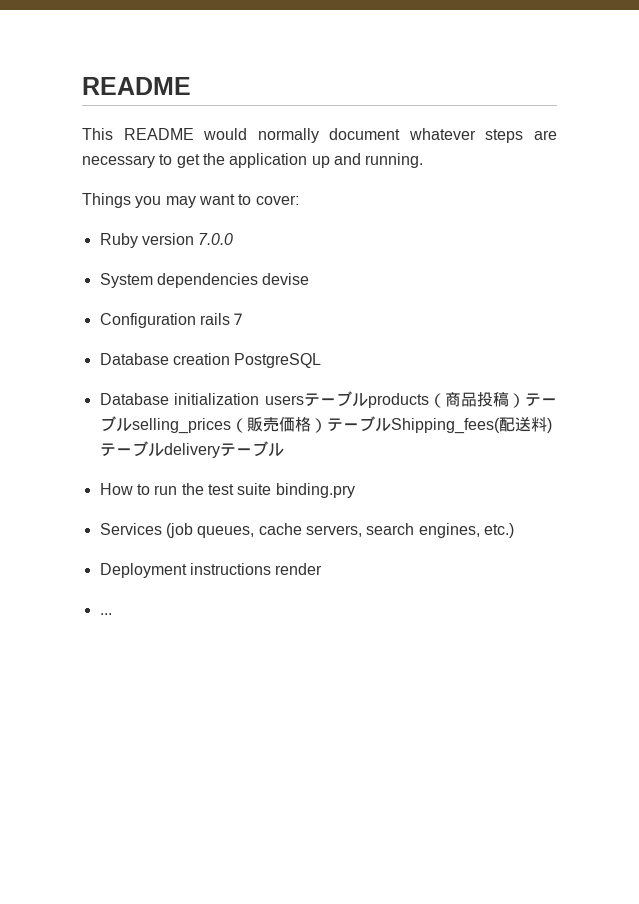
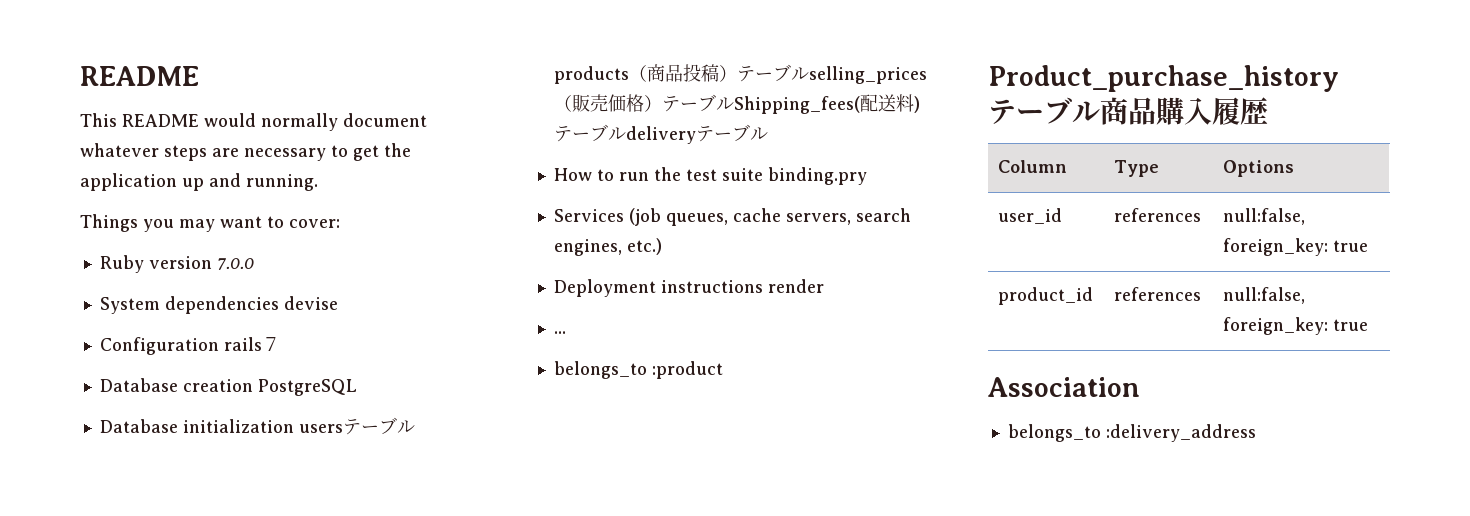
(112, 614) none -> [553,361,723,379] [988,65,1339,92] [988,97,1268,125] [998,160,1068,173] [1114,160,1160,177] [1223,160,1295,177] [998,208,1063,224] [1114,208,1202,222] [1223,208,1306,225] [1223,238,1369,256] [998,287,1094,305] [1114,287,1202,301] [1223,287,1306,304] [1223,317,1369,335] [988,377,1140,397] [1007,424,1256,442] // belongs_to :product // Product_purchase_historyテーブル商品購入履歴 // Column | Type | Options // user_id | references | null:false, foreign_key: true // product_id | references | null:false, foreign_key: true // Association // belongs_to :delivery_address

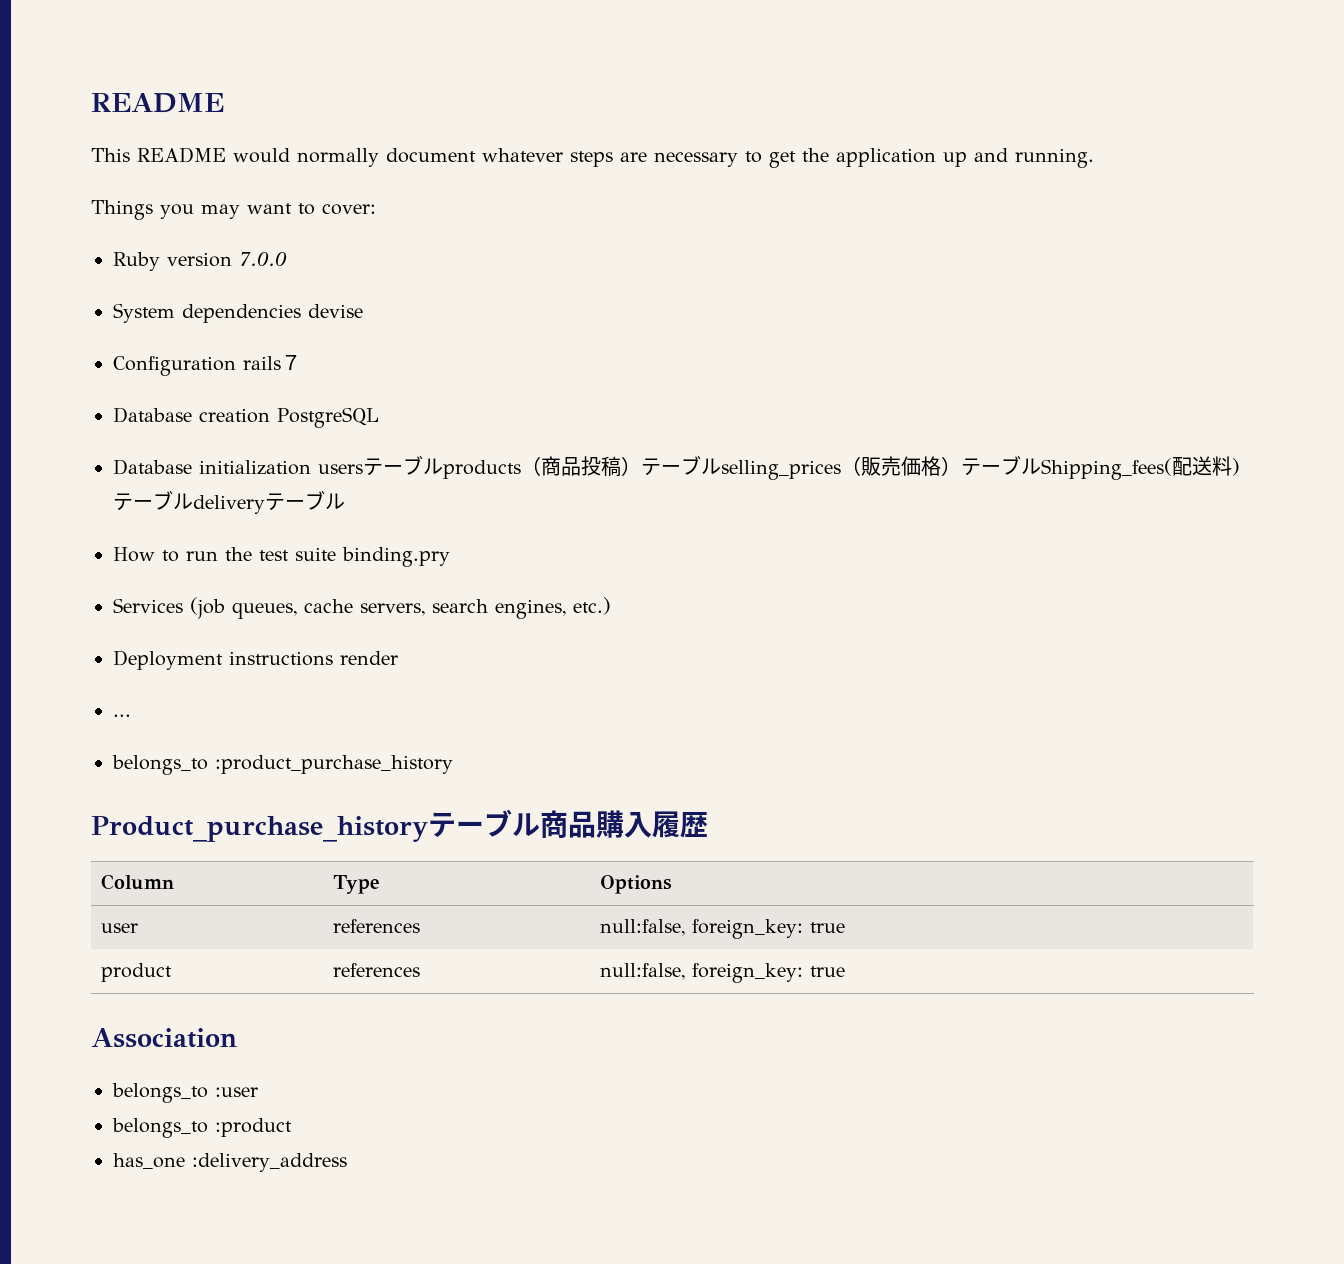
[651,361,723,379] :product -> [215,755,453,774] :product_purchase_history
[998,208,1063,224] [1114,208,1202,222] [1223,208,1306,225] [1223,238,1369,256] [998,287,1094,305] user_id | references | null:false, foreign_key: true // product_id -> [100,923,138,933] [332,919,420,933] [599,919,845,939] [100,963,172,982] user | references | null:false, foreign_key: true // product
(1101, 433) none -> [215,1087,258,1097] [112,1118,292,1138] [113,1153,185,1169] :user // belongs_to :product // has_one

